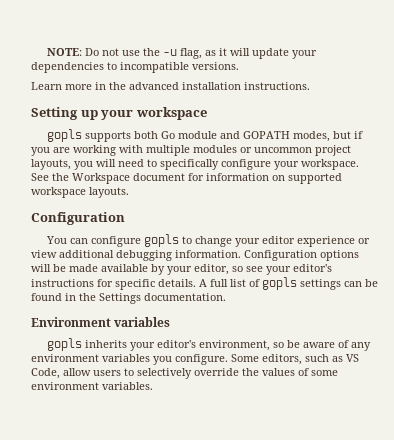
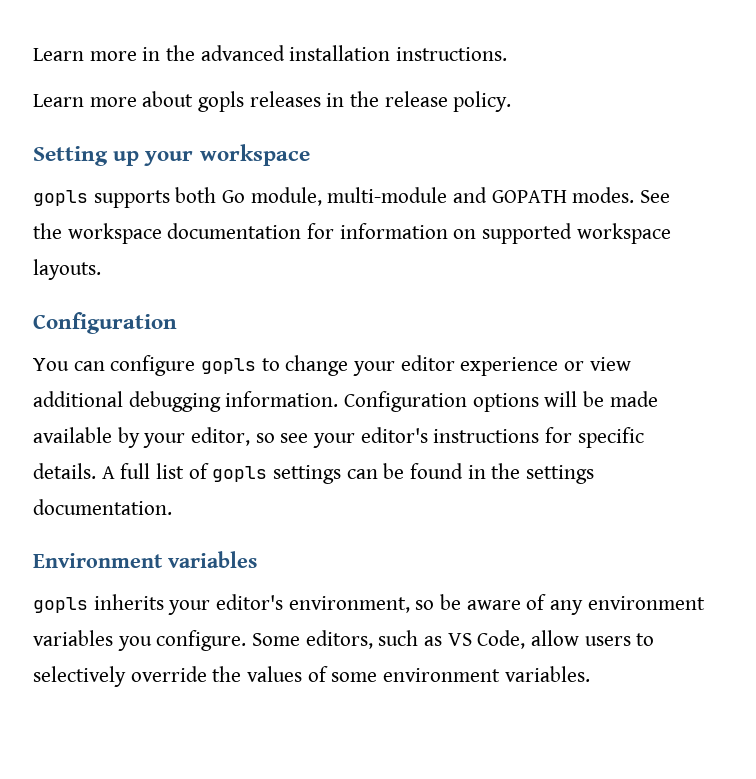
[47,48,318,59] [31,62,239,73] NOTE: Do not use the -u flag, as it will update your dependencies to incompatible versions. // -> (33, 54) none
(310, 86) none -> [33,91,512,112] // Learn more about gopls releases in the release policy.
[178,131,364,142] [31,145,351,156] [31,159,359,170] [31,173,185,184] module and GOPATH modes, but if you are working with multiple modules or uncommon project layouts, you will need to specifically configure your workspace. See the Workspace document -> [250,187,671,206] [33,223,302,244] module, multi-module and GOPATH modes. See the workspace documentation
[99,293,141,304] Settings -> [526,465,595,484] settings

